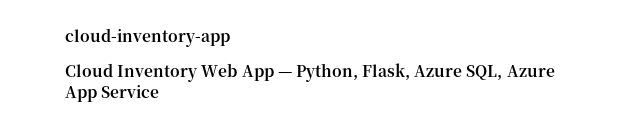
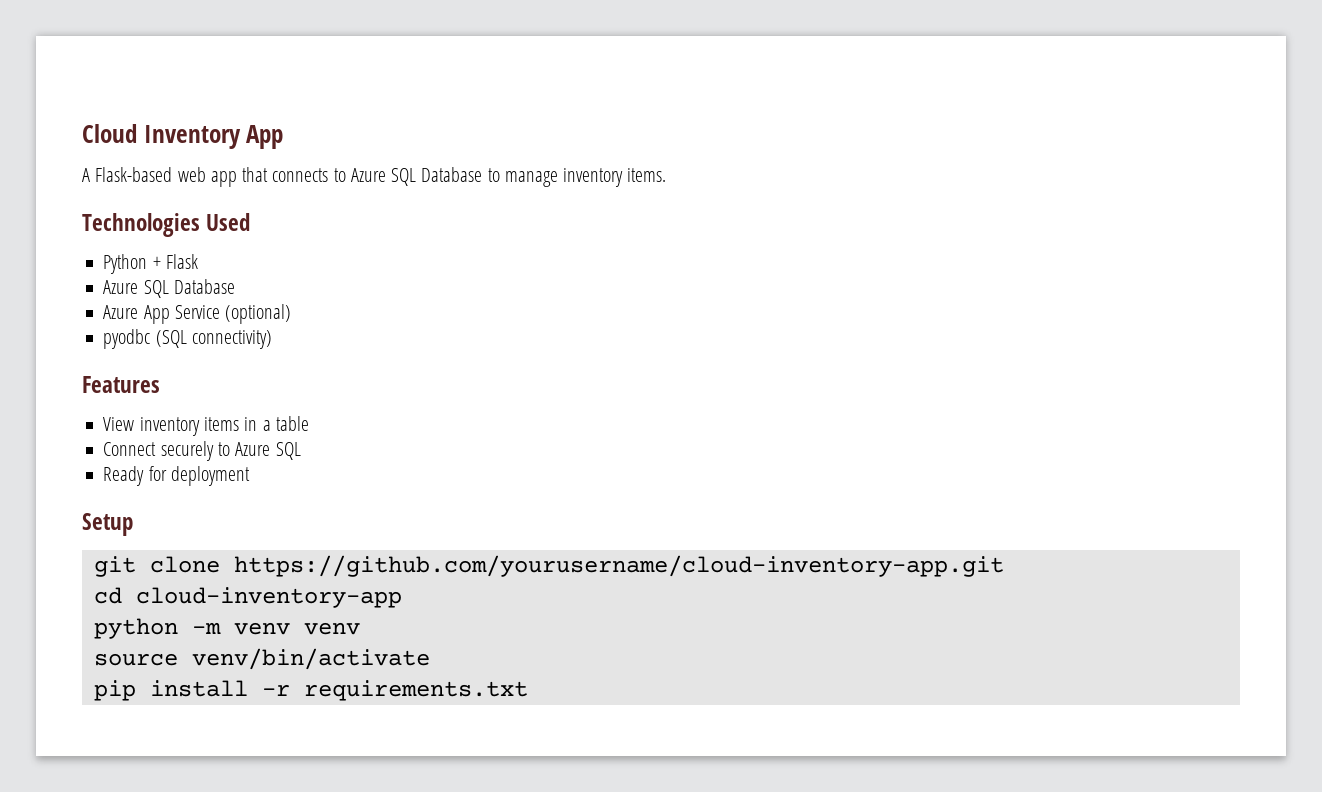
[65,28,230,47] cloud-inventory-app // -> (82, 133) none
[201,63,555,82] [65,85,160,102] Web App — Python, Flask, Azure SQL, Azure App Service -> [246,125,284,149] [82,167,667,187] [82,213,251,237] [103,254,198,274] [103,279,235,298] [103,304,292,324] [103,329,272,349] [82,376,160,393] [103,416,309,436] [103,441,301,461] [103,466,250,486] [82,513,133,536] [93,555,1004,577] [93,587,402,608] [93,618,360,639] [93,648,430,670] [93,680,528,701] App // A Flask-based web app that connects to Azure SQL Database to manage inventory items. // Technologies Used // Python + Flask // Azure SQL Database // Azure App Service (optional) // pyodbc (SQL connectivity) // Features // View inventory items in a table // Connect securely to Azure SQL // Ready for deployment // Setup // git clone https://github.com/yourusername/cloud-inventory-app.git // cd cloud-inventory-app // python -m venv venv // source venv/bin/activate // pip install -r requirements.txt

